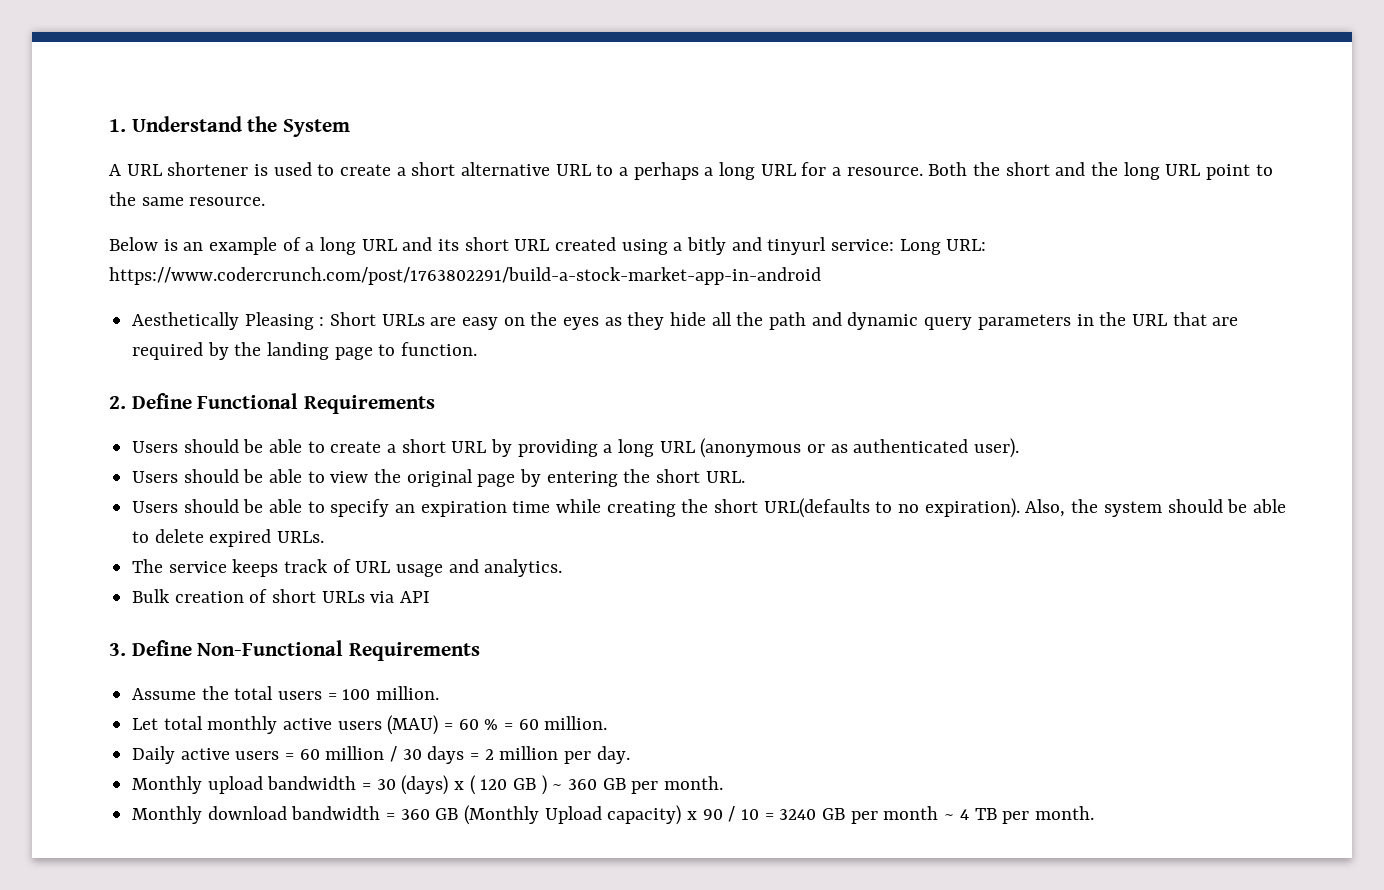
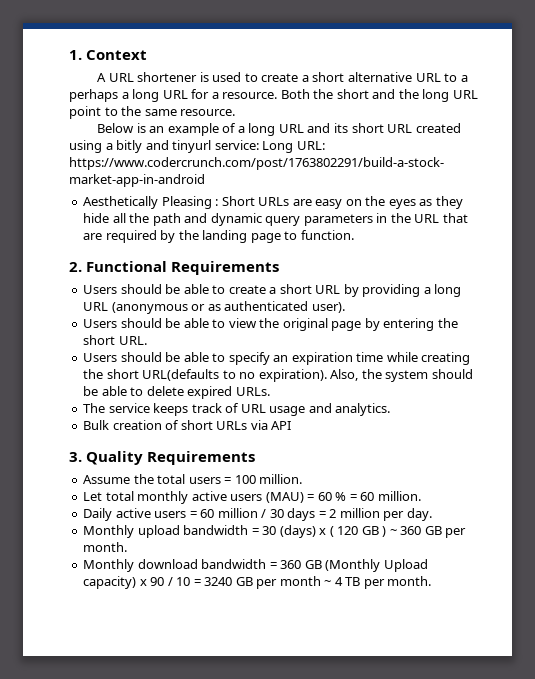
[131,116,351,137] Understand the System -> [86,50,148,60] Context
[131,393,192,409] Define -> (82, 267) none
[131,640,344,656] Define Non-Functional -> [86,451,144,465] Quality

